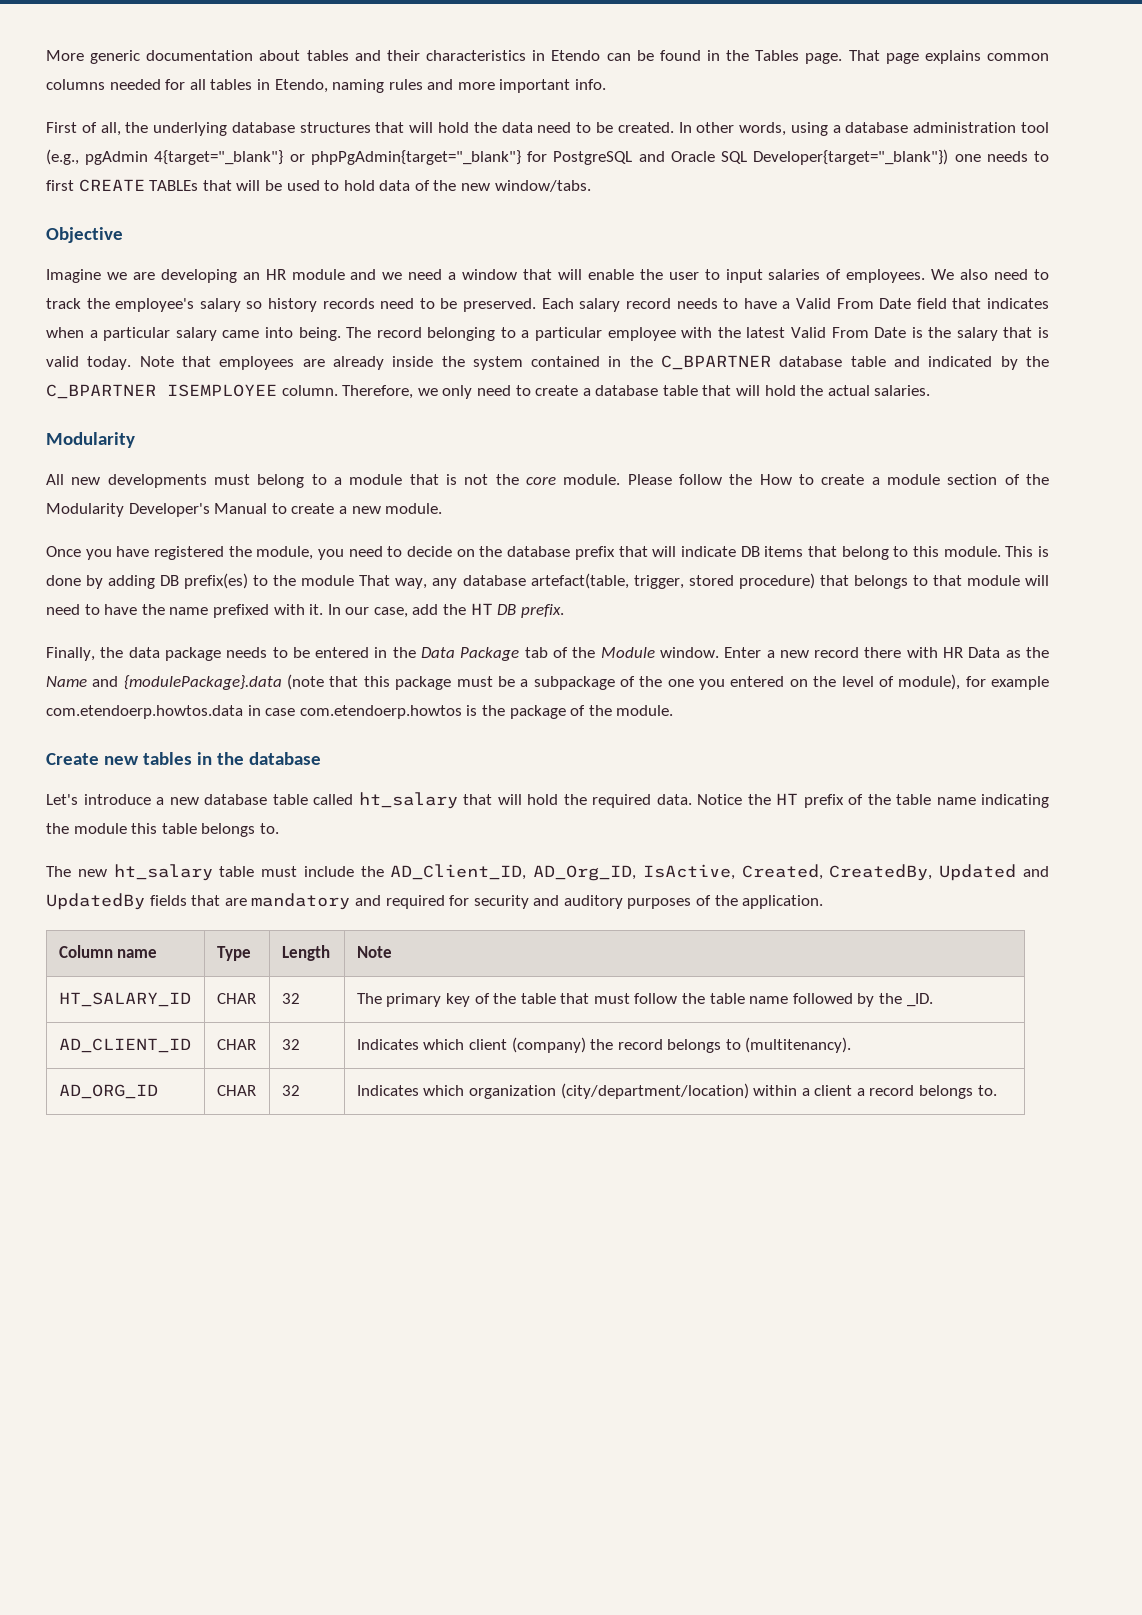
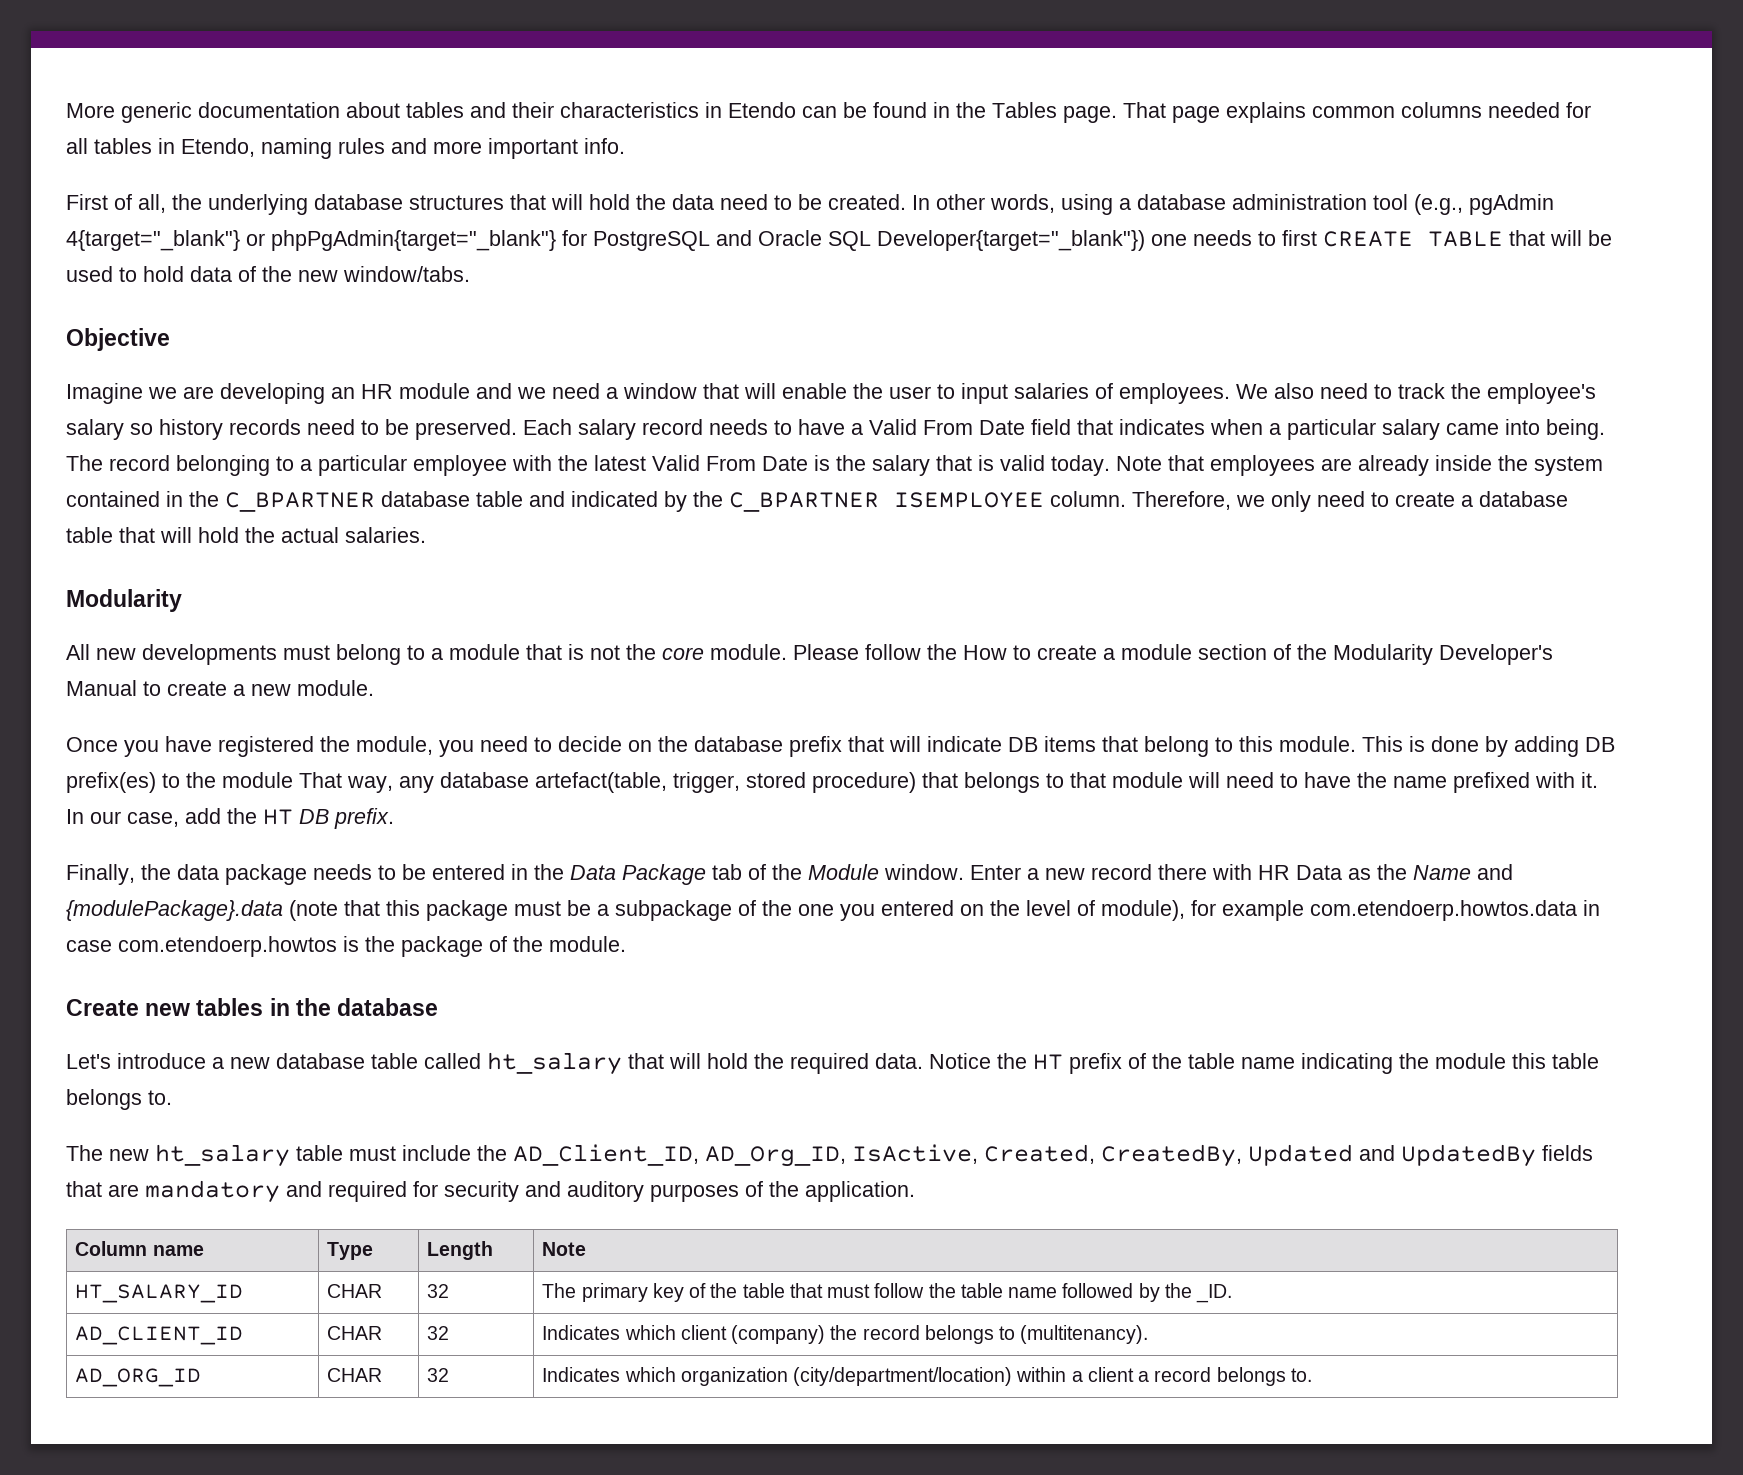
[149,180,199,191] TABLEs -> [1428,231,1503,247] TABLE

